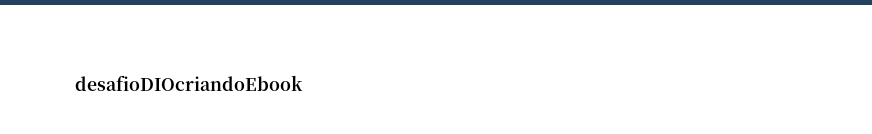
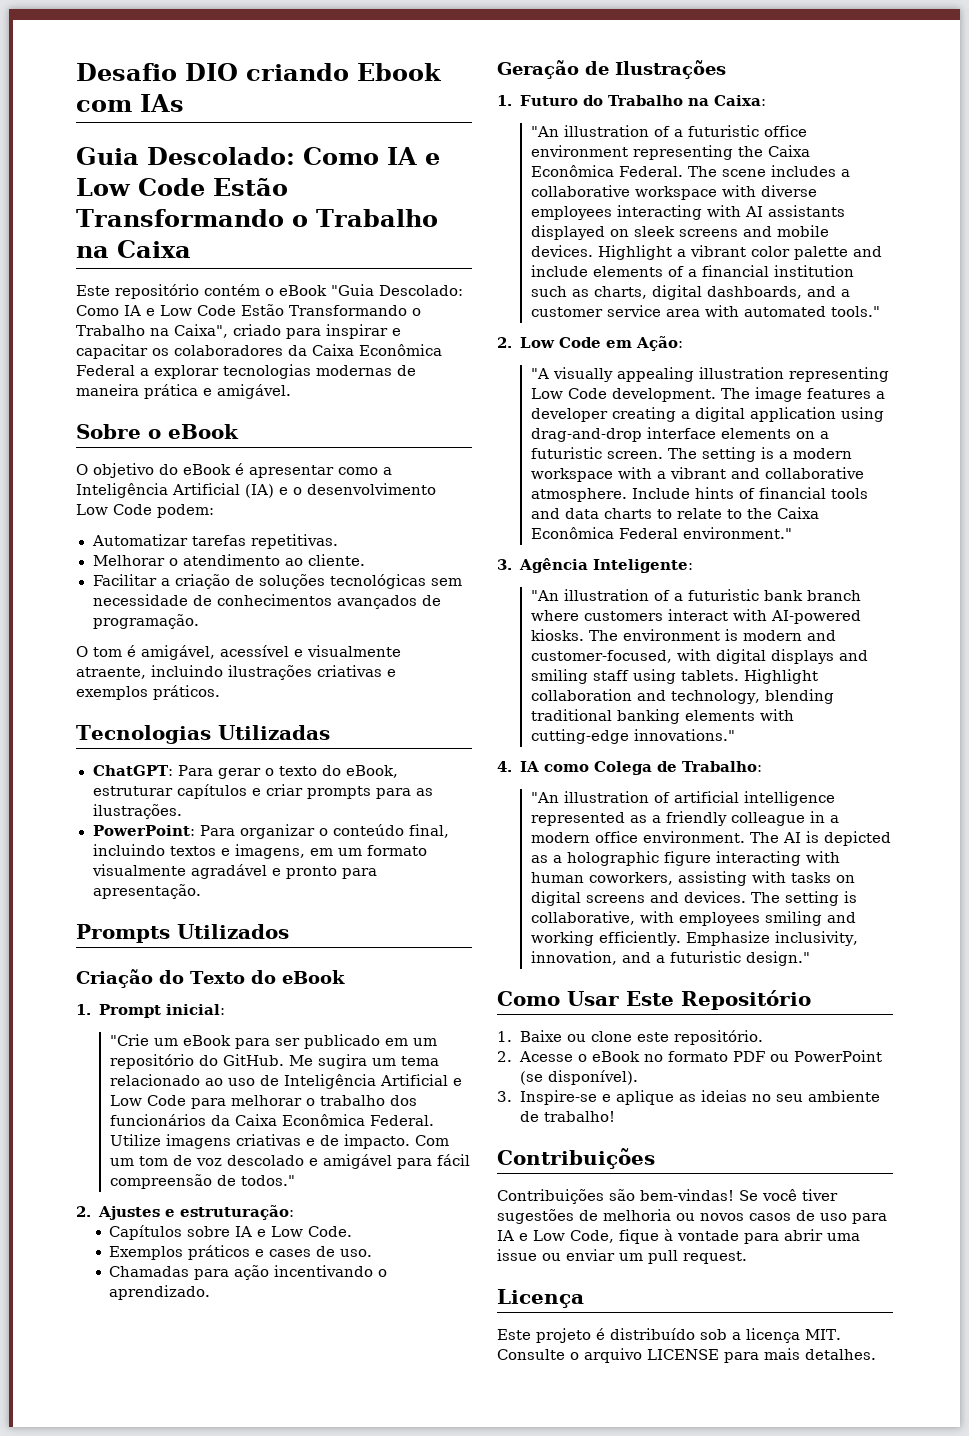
[75,75,303,91] desafioDIOcriandoEbook -> [76,63,442,81] [76,94,184,112] [76,147,440,165] [76,178,288,196] [76,209,438,227] [76,240,191,258] [76,284,463,299] [76,304,421,316] [76,324,401,339] [76,344,442,359] [76,364,416,379] [76,384,291,399] [76,424,239,439] [76,463,392,478] [76,483,436,498] [76,504,214,518] [91,534,338,549] [92,554,365,566] [92,574,463,589] [92,594,441,609] [92,614,199,629] [76,645,401,660] [76,665,396,680] [76,685,220,700] [76,725,330,744] [92,765,398,779] [92,784,433,799] [92,804,182,819] [92,824,449,839] [92,844,427,859] [91,864,377,879] [92,884,201,899] [76,924,289,943] [76,969,345,988] [76,1004,225,1018] [109,1034,437,1049] [109,1054,439,1069] [109,1074,462,1089] [109,1095,417,1109] [109,1114,434,1126] [109,1134,449,1149] [109,1154,470,1169] [109,1174,295,1189] [76,1205,294,1220] [109,1225,353,1240] [109,1245,373,1260] [109,1265,388,1280] [109,1285,211,1300] [497,60,726,79] [497,95,767,106] [530,125,807,137] [530,145,810,160] [530,165,850,177] [530,185,817,200] [530,205,845,220] [530,225,829,240] [530,245,882,260] [530,265,854,277] [530,285,850,300] [530,305,880,317] [497,336,683,351] [530,367,889,382] [530,387,885,402] [530,407,884,422] [530,427,829,442] [530,447,852,462] [530,467,864,482] [530,487,868,502] [530,507,819,519] [530,527,792,539] [497,558,693,573] [530,589,861,601] [530,609,861,624] [530,629,836,641] [530,649,868,664] [530,669,818,684] [530,689,834,704] [530,709,794,724] [530,729,735,744] [497,761,763,775] [530,791,835,806] [530,811,839,826] [530,831,891,846] [530,851,840,866] [530,871,855,886] [530,891,857,906] [530,911,856,926] [530,931,858,946] [530,951,810,966] [497,990,811,1010] [497,1030,763,1045] [497,1050,882,1062] [519,1070,638,1085] [497,1090,880,1105] [519,1111,615,1122] [497,1148,655,1169] [497,1189,838,1204] [497,1209,887,1224] [497,1229,860,1244] [497,1249,747,1264] [497,1289,584,1308] [497,1328,841,1343] [497,1348,876,1363] Desafio DIO criando Ebook com IAs // Guia Descolado: Como IA e Low Code Estão Transformando o Trabalho na Caixa // Este repositório contém o eBook "Guia Descolado: Como IA e Low Code Estão Transformando o Trabalho na Caixa", criado para inspirar e capacitar os colaboradores da Caixa Econômica Federal a explorar tecnologias modernas de maneira prática e amigável. // Sobre o eBook // O objetivo do eBook é apresentar como a Inteligência Artificial (IA) e o desenvolvimento Low Code podem: // Automatizar tarefas repetitivas. // Melhorar o atendimento ao cliente. // Facilitar a criação de soluções tecnológicas sem necessidade de conhecimentos avançados de programação. // O tom é amigável, acessível e visualmente atraente, incluindo ilustrações criativas e exemplos práticos. // Tecnologias Utilizadas // ChatGPT: Para gerar o texto do eBook, estruturar capítulos e criar prompts para as ilustrações. // PowerPoint: Para organizar o conteúdo final, incluindo textos e imagens, em um formato visualmente agradável e pronto para apresentação. // Prompts Utilizados // Criação do Texto do eBook // 1. Prompt inicial: // "Crie um eBook para ser publicado em um repositório do GitHub. Me sugira um tema relacionado ao uso de Inteligência Artificial e Low Code para melhorar o trabalho dos funcionários da Caixa Econômica Federal. Utilize imagens criativas e de impacto. Com um tom de voz descolado e amigável para fácil compreensão de todos." // 2. Ajustes e estruturação: // Capítulos sobre IA e Low Code. // Exemplos práticos e cases de uso. // Chamadas para ação incentivando o aprendizado. // Geração de Ilustrações // 1. Futuro do Trabalho na Caixa: // "An illustration of a futuristic office environment representing the Caixa Econômica Federal. The scene includes a collaborative workspace with diverse employees interacting with AI assistants displayed on sleek screens and mobile devices. Highlight a vibrant color palette and include elements of a financial institution such as charts, digital dashboards, and a customer service area with automated tools." // 2. Low Code em Ação: // "A visually appealing illustration representing Low Code development. The image features a developer creating a digital application using drag-and-drop interface elements on a futuristic screen. The setting is a modern workspace with a vibrant and collaborative atmosphere. Include hints of financial tools and data charts to relate to the Caixa Econômica Federal environment." // 3. Agência Inteligente: // "An illustration of a futuristic bank branch where customers interact with AI-powered kiosks. The environment is modern and customer-focused, with digital displays and smiling staff using tablets. Highlight collaboration and technology, blending traditional banking elements with cutting-edge innovations." // 4. IA como Colega de Trabalho: // "An illustration of artificial intelligence represented as a friendly colleague in a modern office environment. The AI is depicted as a holographic figure interacting with human coworkers, assisting with tasks on digital screens and devices. The setting is collaborative, with employees smiling and working efficiently. Emphasize inclusivity, innovation, and a futuristic design." // Como Usar Este Repositório // 1. Baixe ou clone este repositório. // 2. Acesse o eBook no formato PDF ou PowerPoint (se disponível). // 3. Inspire-se e aplique as ideias no seu ambiente de trabalho! // Contribuições // Contribuições são bem-vindas! Se você tiver sugestões de melhoria ou novos casos de uso para IA e Low Code, fique à vontade para abrir uma issue ou enviar um pull request. // Licença // Este projeto é distribuído sob a licença MIT. Consulte o arquivo LICENSE para mais detalhes.

